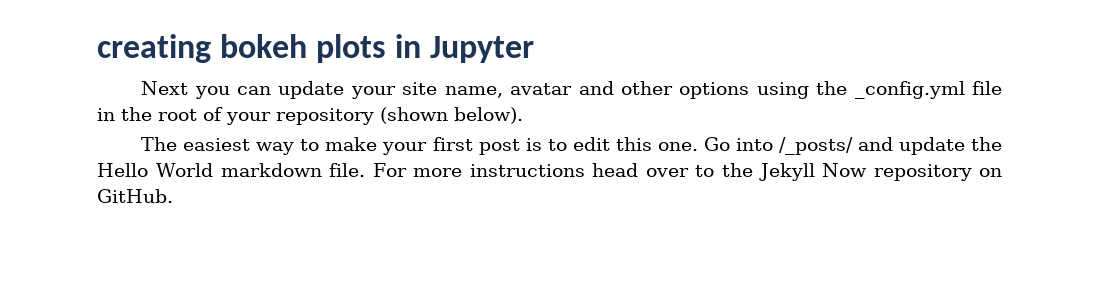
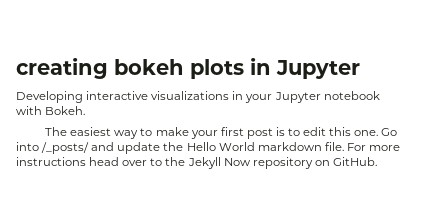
[141,81,1002,99] [97,107,523,125] Next you can update your site name, avatar and other options using the _config.yml file in the root of your repository (shown below). -> [16,91,380,103] [16,106,86,115] Developing interactive visualizations in your Jupyter notebook with Bokeh.

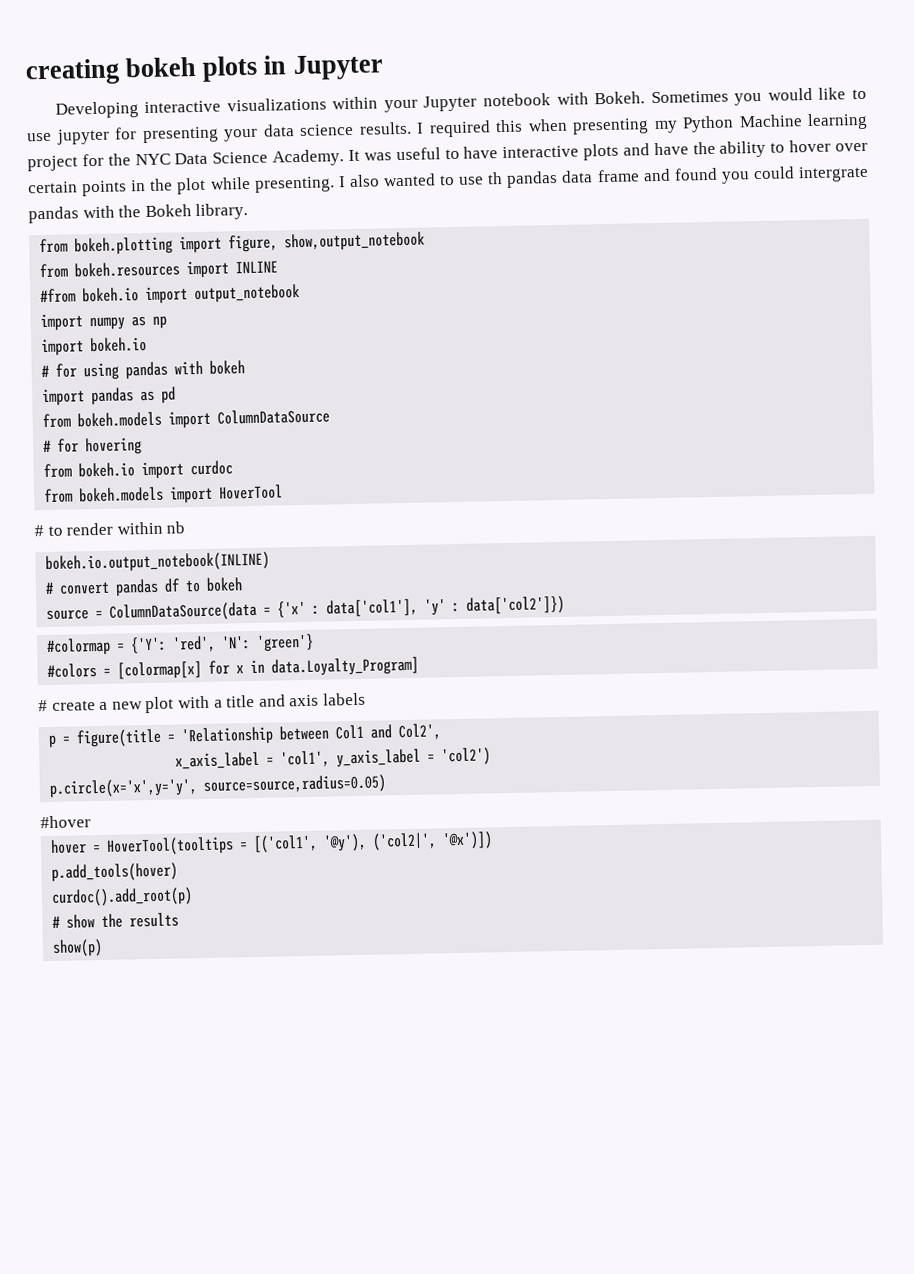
[232,91,244,100] in -> [332,96,379,110] within
[45,127,398,139] [16,142,401,154] [16,157,377,169] // The easiest way to make your first post is to edit this one. Go into /_posts/ and update the Hello World markdown file. For more instructions head over to the Jekyll Now repository on GitHub. -> [650,87,867,106] [27,112,868,145] [27,139,869,172] [28,165,870,197] [28,202,249,224] [39,231,426,256] [39,260,279,279] [40,283,301,305] [40,313,168,332] [41,337,148,357] [41,360,246,381] [42,386,177,407] [42,408,331,429] [43,437,143,456] [43,460,234,480] [44,484,284,504] [34,521,186,537] [45,551,271,574] [45,577,244,597] [46,595,566,622] [46,633,315,657] [47,656,420,680] [38,692,366,714] [48,723,442,748] [175,747,492,770] [49,774,388,798] [40,815,91,829] [50,831,494,856] [51,862,179,882] [51,887,194,907] [52,912,180,929] [52,938,104,957] Sometimes you would like to use jupyter for presenting your data science results. I required this when presenting my Python Machine learning project for the NYC Data Science Academy. It was useful to have interactive plots and have the ability to hover over certain points in the plot while presenting. I also wanted to use th pandas data frame and found you could intergrate pandas with the Bokeh library. // from bokeh.plotting import figure, show,output_notebook // from bokeh.resources import INLINE // #from bokeh.io import output_notebook // import numpy as np // import bokeh.io // # for using pandas with bokeh // import pandas as pd // from bokeh.models import ColumnDataSource // # for hovering // from bokeh.io import curdoc // from bokeh.models import HoverTool // # to render within nb // bokeh.io.output_notebook(INLINE) // # convert pandas df to bokeh // source = ColumnDataSource(data = {'x' : data['col1'], 'y' : data['col2']}) // #colormap = {'Y': 'red', 'N': 'green'} // #colors = [colormap[x] for x in data.Loyalty_Program] // # create a new plot with a title and axis labels // p = figure(title = 'Relationship between Col1 and Col2', // x_axis_label = 'col1', y_axis_label = 'col2') // p.circle(x='x',y='y', source=source,radius=0.05) // #hover // hover = HoverTool(tooltips = [('col1', '@y'), ('col2|', '@x')]) // p.add_tools(hover) // curdoc().add_root(p) // # show the results // show(p)

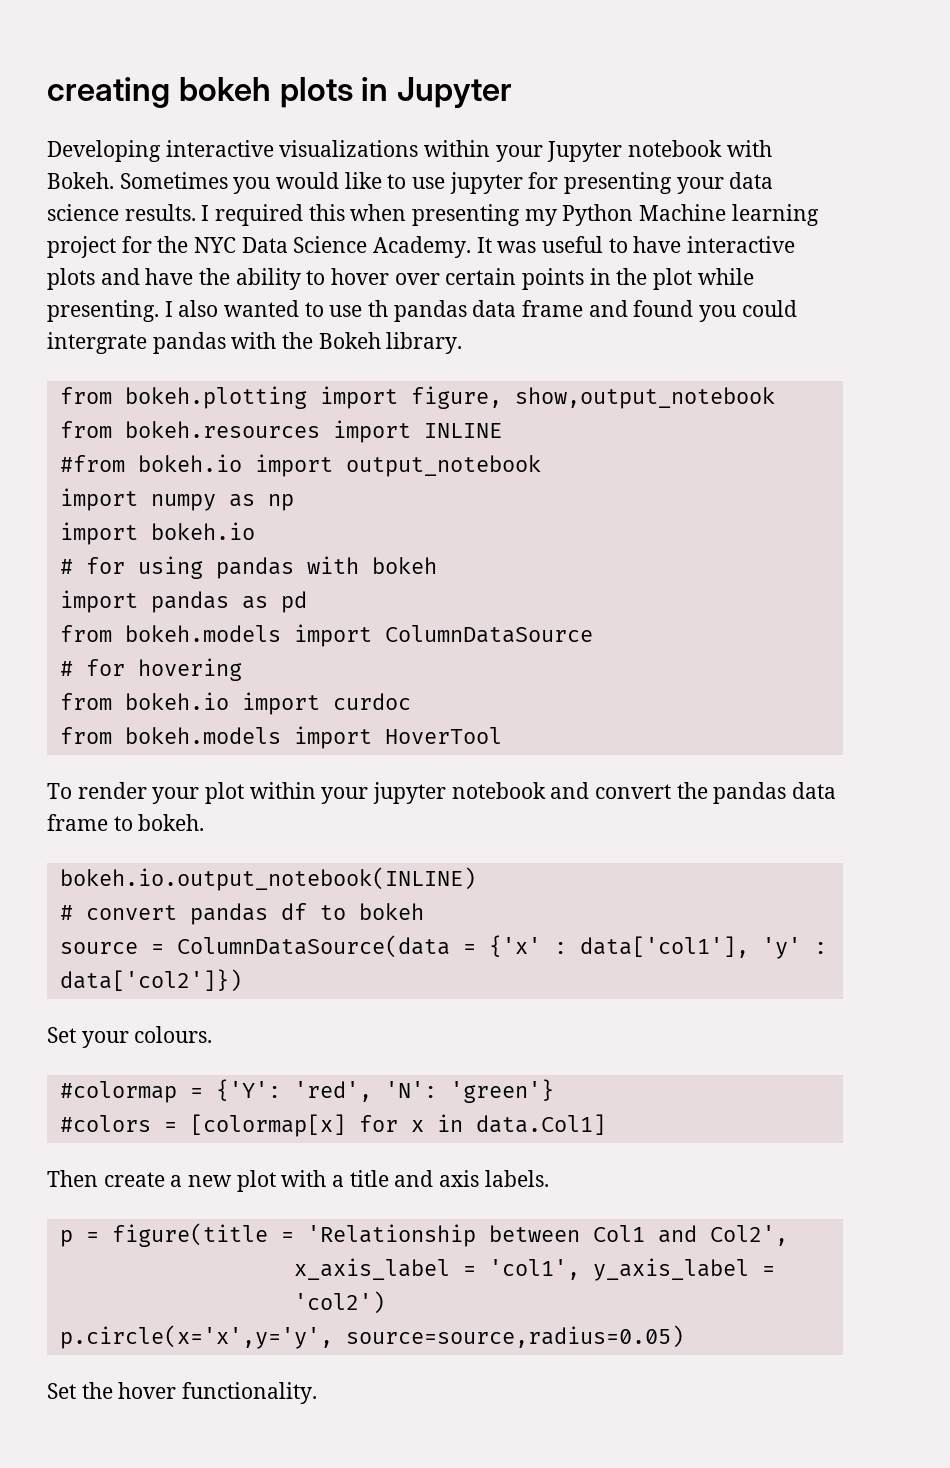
[34,521,186,537] # to render within nb -> [47,782,837,804] [47,814,205,831] To render your plot within your jupyter notebook and convert the pandas data frame to bokeh.
(566, 605) none -> [47,1026,213,1048] // Set your colours.
[271,656,420,677] [38,700,48,712] data.Loyalty_Program] // # -> [475,1114,606,1135] [47,1170,98,1187] data.Col1] // Then
[322,692,366,706] labels -> [484,1170,549,1187] labels.
[40,815,91,829] [50,831,494,856] [51,862,179,882] [51,887,194,907] [52,912,180,929] [52,938,104,957] #hover // hover = HoverTool(tooltips = [('col1', '@y'), ('col2|', '@x')]) // p.add_tools(hover) // curdoc().add_root(p) // # show the results // show(p) -> [47,1382,318,1404] Set the hover functionality.

